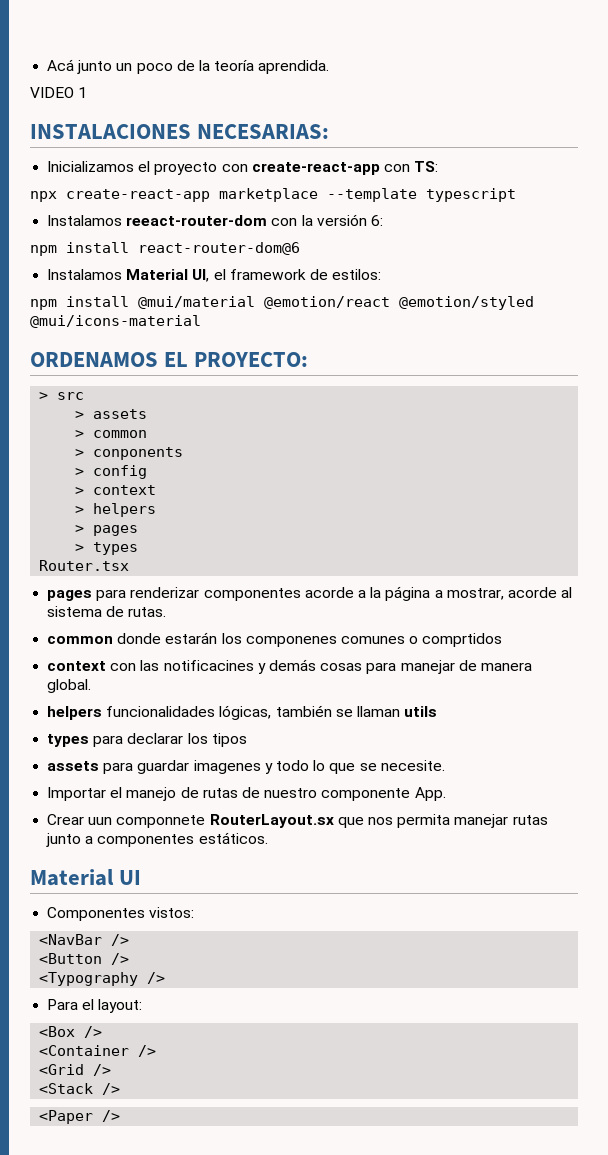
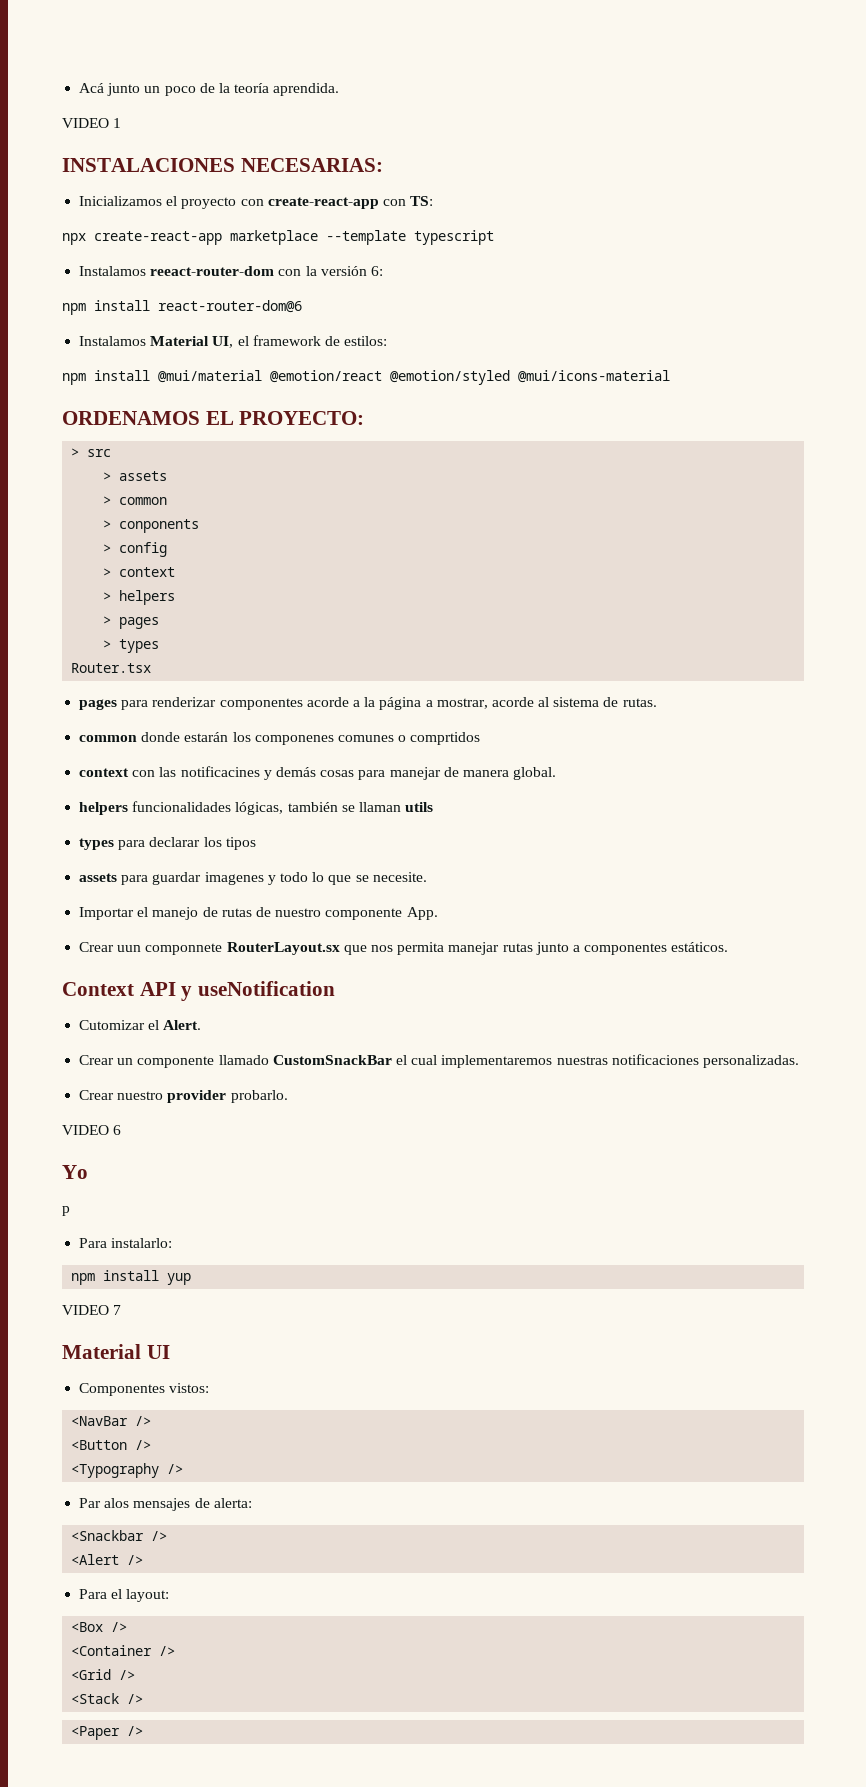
(268, 838) none -> [62,981,336,1001] [79,1020,202,1030] [79,1054,799,1068] [79,1090,288,1103] [62,1125,122,1135] [62,1165,88,1179] [62,1206,70,1216] [79,1238,173,1248] [71,1270,192,1285] [62,1305,122,1315] // Context API y useNotification // Cutomizar el Alert. // Crear un componente llamado CustomSnackBar el cual implementaremos nuestras notificaciones personalizadas. // Crear nuestro provider probarlo. // VIDEO 6 // Yo // p // Para instalarlo: // npm install yup // VIDEO 7
(166, 978) none -> [79,1498,252,1511] [71,1530,168,1541] [71,1554,144,1565] // Par alos mensajes de alerta: // <Snackbar /> // <Alert />

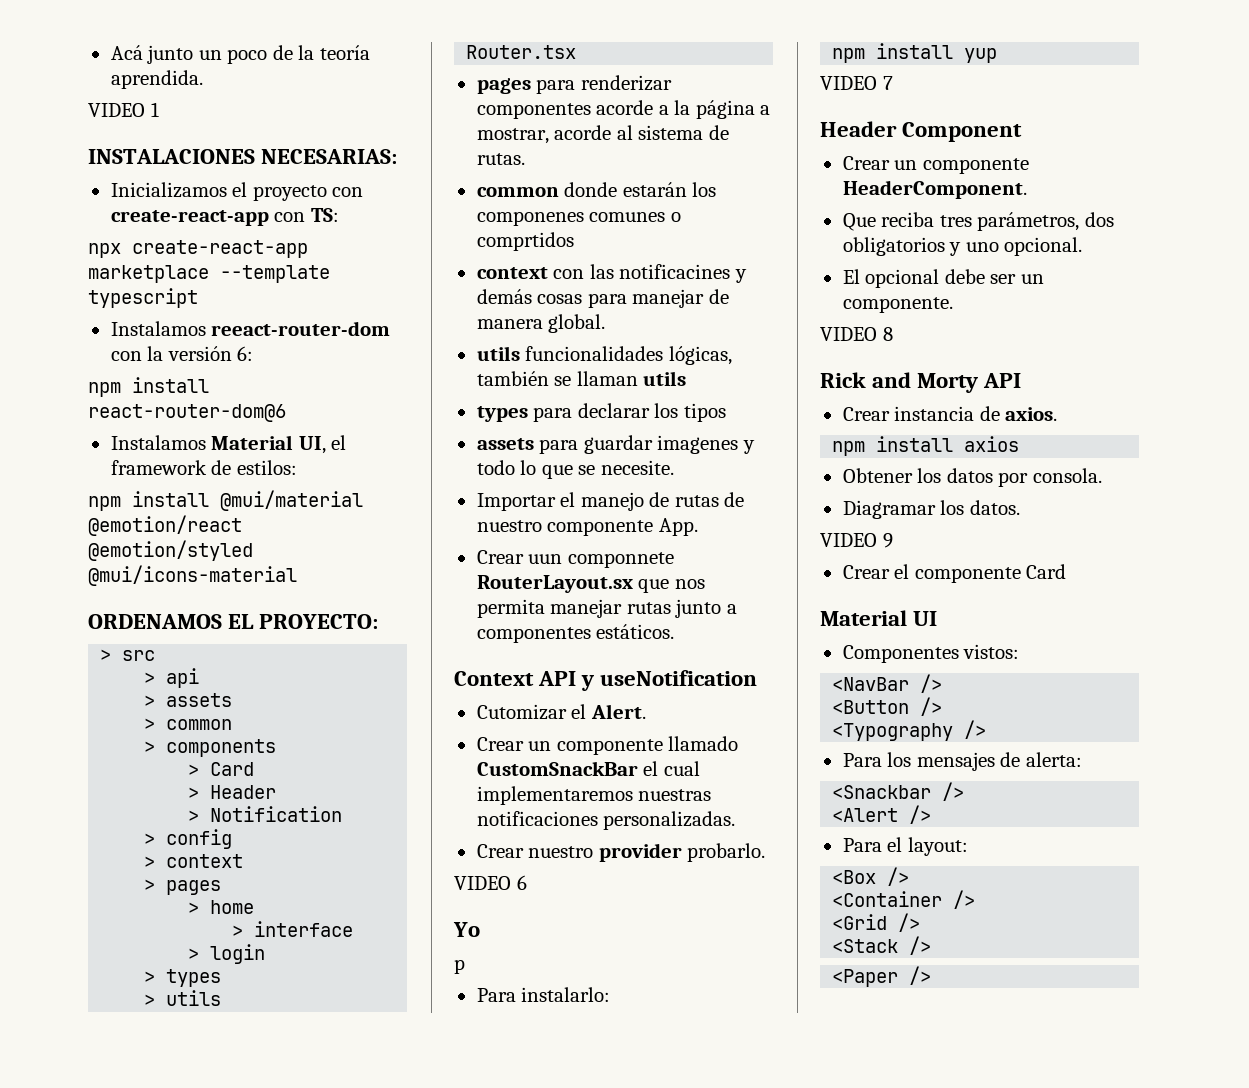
(112, 453) none -> [144,668,200,688] // > api
[119,519,200,533] conponents -> [166,739,277,757] [188,762,255,776] [188,785,277,799] [188,806,343,822] components // > Card // > Header // > Notification
[103,590,176,605] // > helpers -> (244, 861) none
(160, 623) none -> [188,900,255,914] [232,921,354,937] [188,944,266,964] // > home // > interface // > login
(160, 646) none -> [144,990,222,1006] // > utils
[79,802,129,815] helpers -> [476,346,520,361] utils
(122, 1310) none -> [820,121,1023,142] [842,156,1029,174] [842,180,1027,199] [842,212,1114,231] [842,237,1083,256] [842,269,1044,288] [842,297,953,313] [820,327,893,341] [820,372,1022,393] [842,406,1058,421] [832,436,1020,456] [842,468,1102,487] [842,500,1020,519] [820,533,893,548] [842,564,1067,583] // Header Component // Crear un componente HeaderComponent. // Que reciba tres parámetros, dos obligatorios y uno opcional. // El opcional debe ser un componente. // VIDEO 8 // Rick and Morty API // Crear instancia de axios. // npm install axios // Obtener los datos por consola. // Diagramar los datos. // VIDEO 9 // Crear el componente Card
[79,1498,130,1508] Par alos -> [842,752,912,767] Para los

